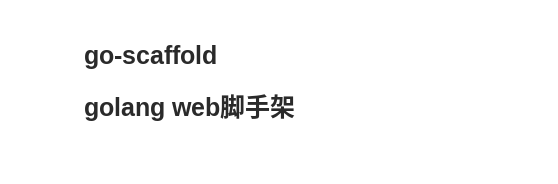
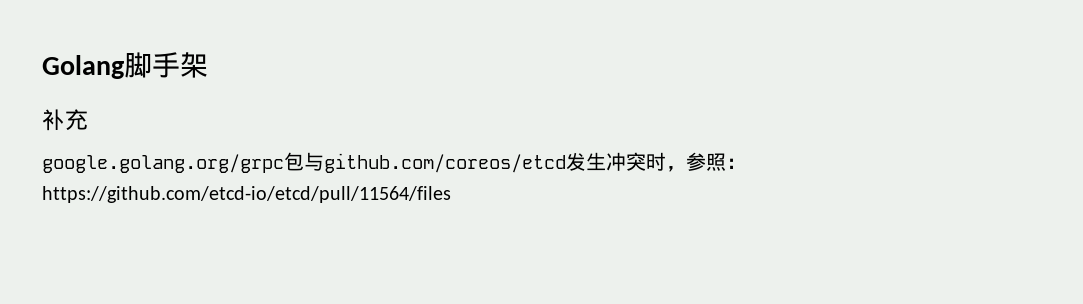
[84,45,217,69] [84,97,220,121] go-scaffold // golang web -> [42,55,124,79] Golang
(295, 106) none -> [42,109,88,131] [42,152,746,173] [42,186,451,203] // 补充 // google.golang.org/grpc包与github.com/coreos/etcd发生冲突时，参照：https://github.com/etcd-io/etcd/pull/11564/files

